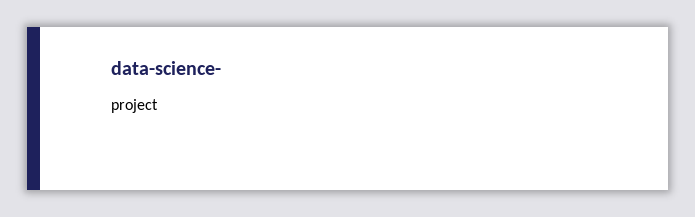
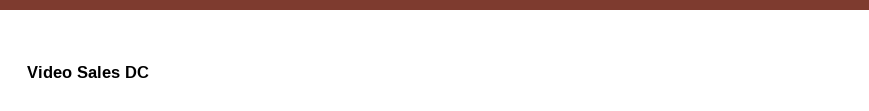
[111,61,221,75] [111,99,158,113] data-science- // project -> [27,66,149,78] Video Sales DC

